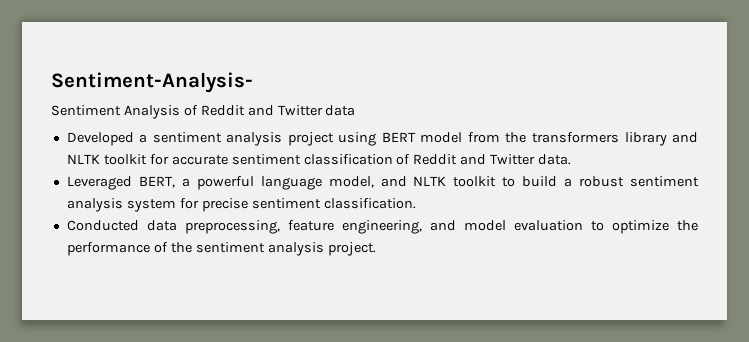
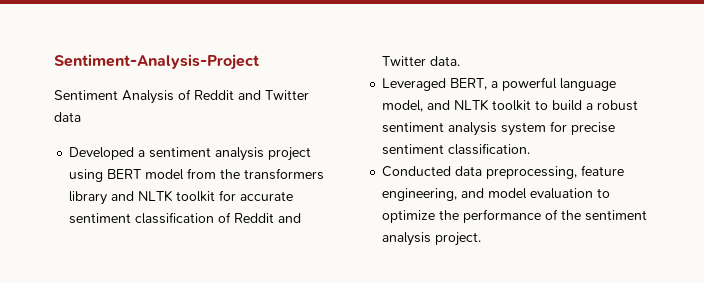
[51,72,253,93] Sentiment-Analysis- -> [54,54,259,70] Sentiment-Analysis-Project

